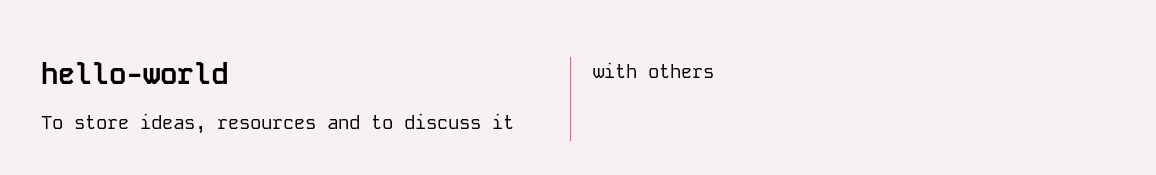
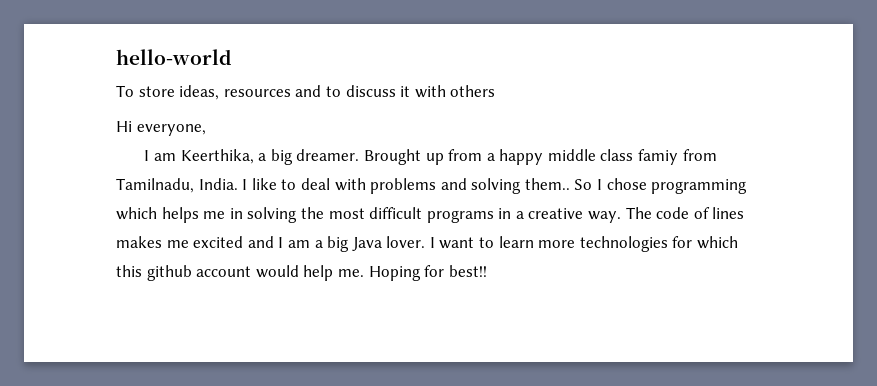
(714, 71) none -> [116,121,206,136] [144,149,717,165] [116,178,748,194] [116,207,745,223] [116,236,739,252] [116,265,487,281] // Hi everyone, // I am Keerthika, a big dreamer. Brought up from a happy middle class famiy from Tamilnadu, India. I like to deal with problems and solving them.. So I chose programming which helps me in solving the most difficult programs in a creative way. The code of lines makes me excited and I am a big Java lover. I want to learn more technologies for which this github account would help me. Hoping for best!!

